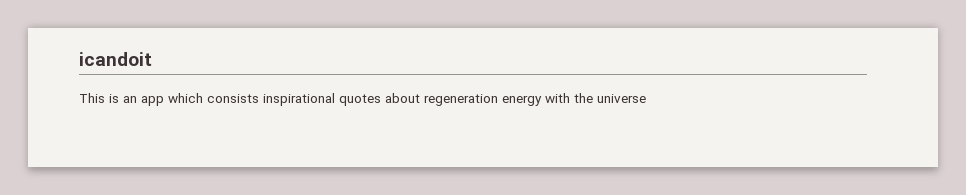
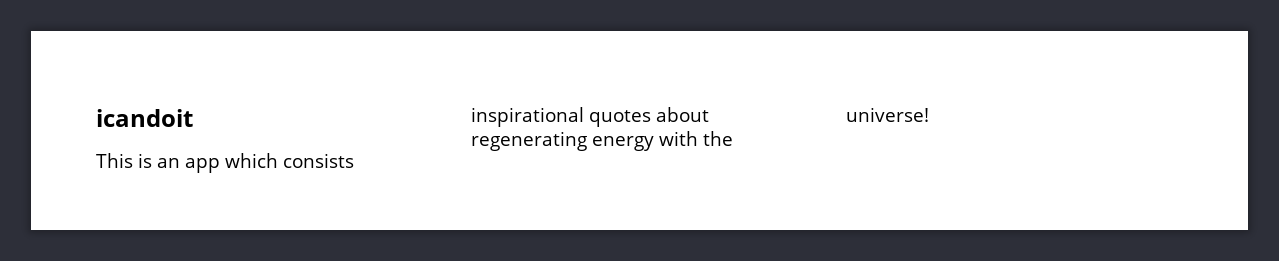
[424,94,498,106] regeneration -> [471,131,587,151] regenerating
[597,94,646,103] universe -> [846,107,929,122] universe!

